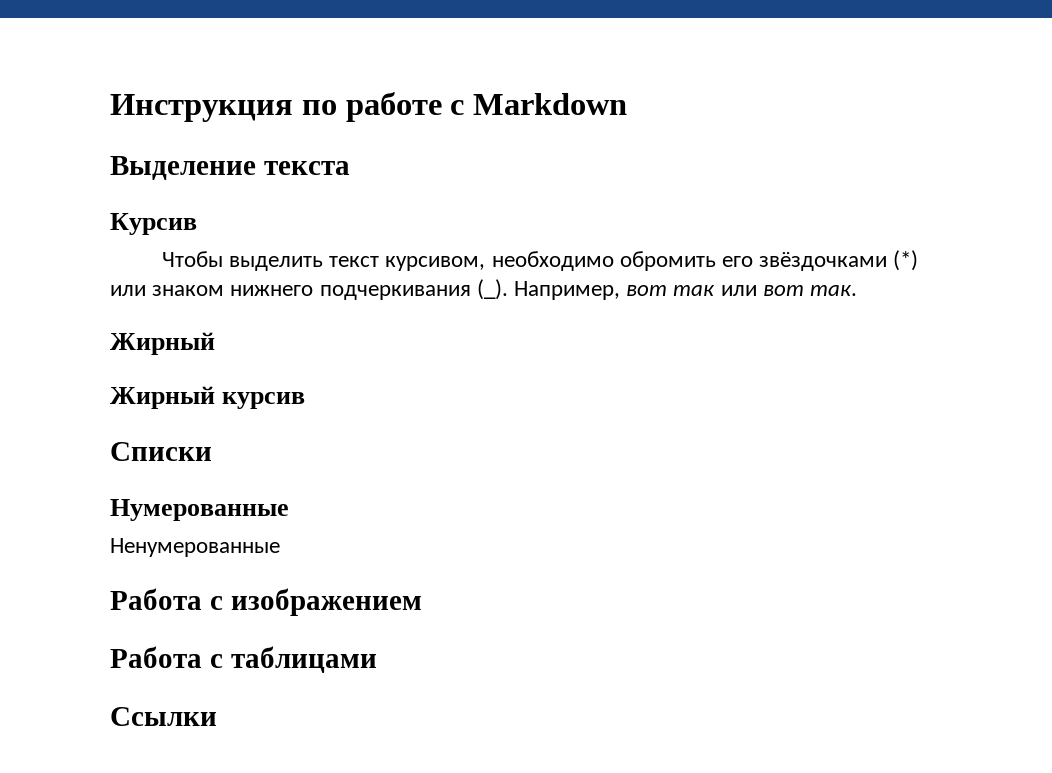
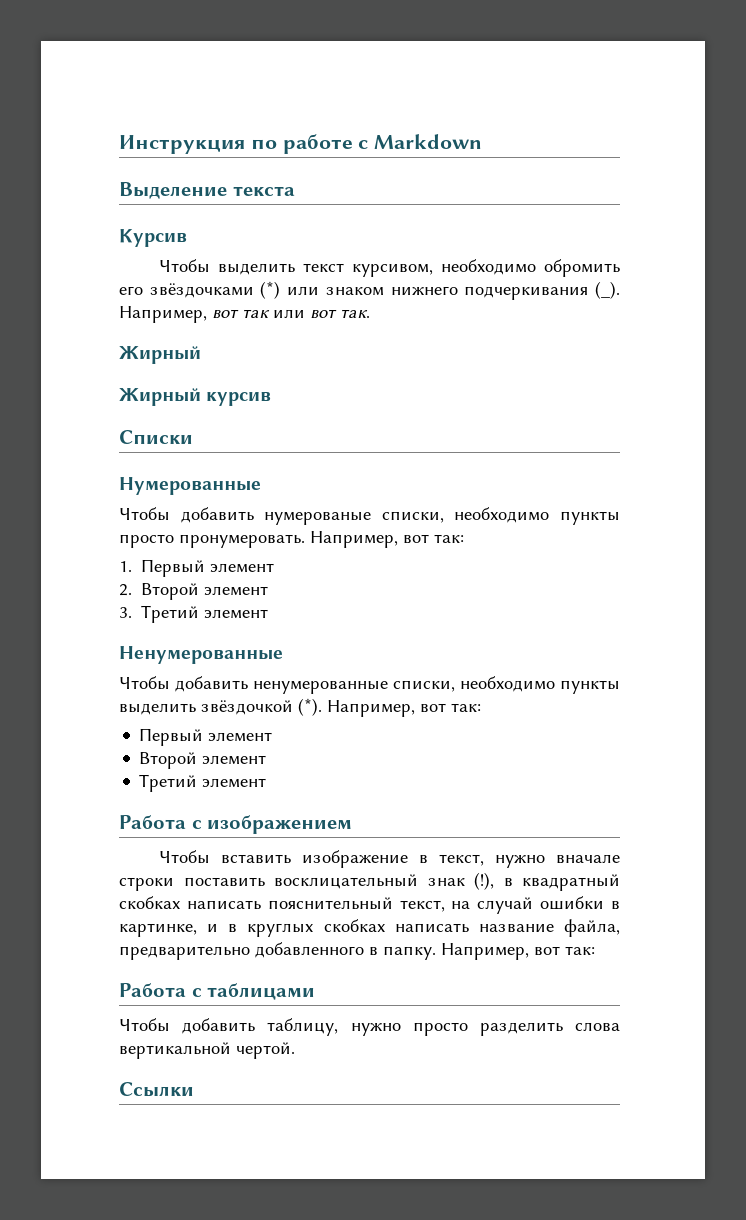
[110,538,280,557] [110,588,422,616] [110,646,377,673] Ненумерованные // Работа с изображением // Работа с таблицами -> [119,507,620,525] [119,531,464,548] [119,559,275,577] [119,583,269,600] [119,605,269,623] [119,646,283,664] [119,676,620,694] [119,698,481,717] [139,728,273,746] [139,752,267,769] [139,774,267,792] [119,815,353,834] [158,850,620,868] [119,872,620,891] [119,896,620,914] [119,919,620,937] [119,942,595,960] [119,983,316,1000] [119,1018,620,1036] [119,1042,295,1059] Чтобы добавить нумерованые списки, необходимо пункты просто пронумеровать. Например, вот так: // 1. Первый элемент // 2. Второй элемент // 3. Третий элемент // Ненумерованные // Чтобы добавить ненумерованные списки, необходимо пункты выделить звёздочкой (*). Например, вот так: // Первый элемент // Второй элемент // Третий элемент // Работа с изображением // Чтобы вставить изображение в текст, нужно вначале строки поставить восклицательный знак (!), в квадратный скобках написать пояснительный текст, на случай ошибки в картинке, и в круглых скобках написать название файла, предварительно добавленного в папку. Например, вот так: // Работа с таблицами // Чтобы добавить таблицу, нужно просто разделить слова вертикальной чертой.

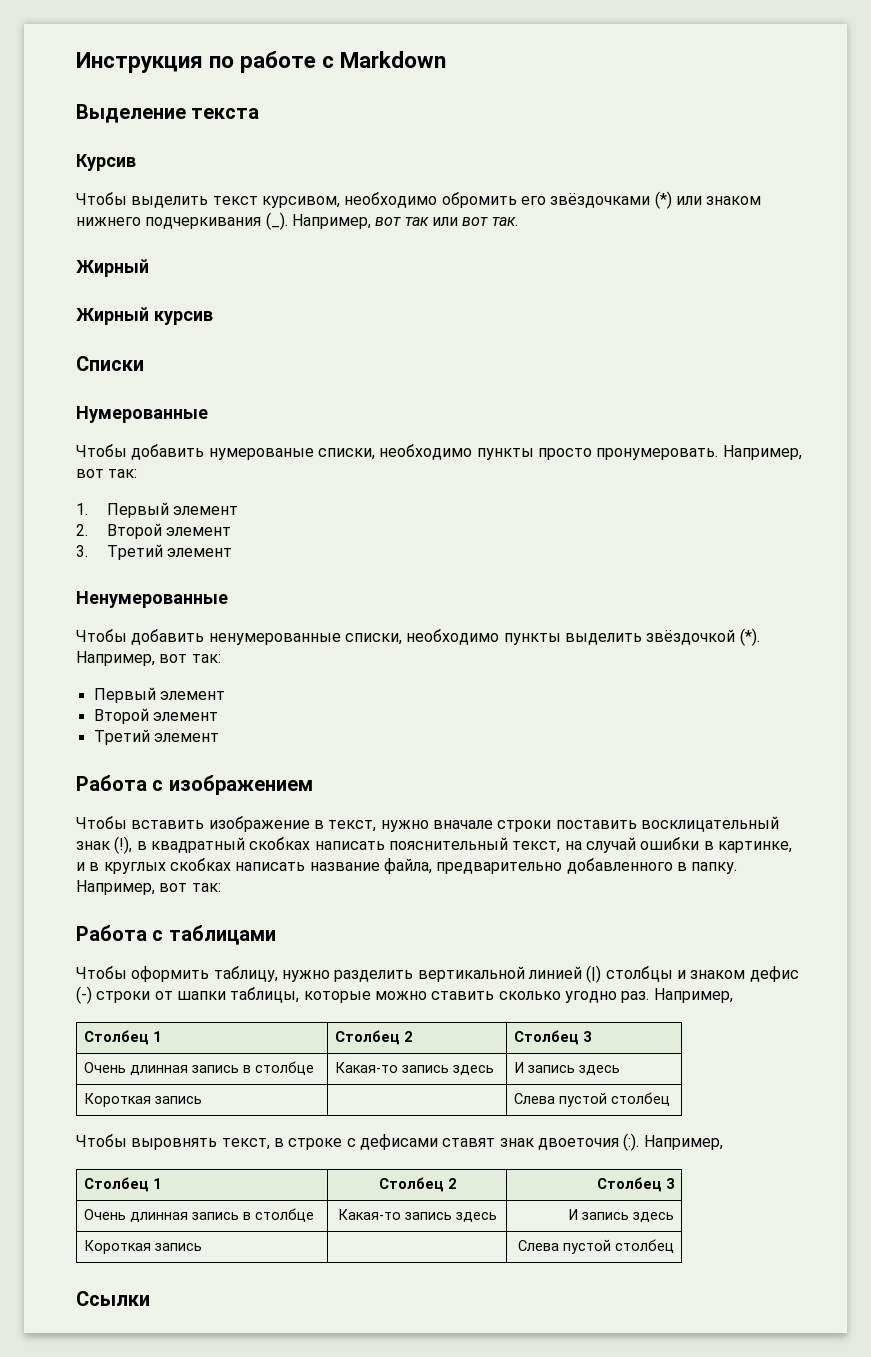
[182,1018,256,1034] добавить -> [131,966,210,982] оформить
[412,1022,620,1036] [119,1042,295,1059] просто разделить слова вертикальной чертой. -> [334,965,799,983] [76,986,733,1004] [84,1030,162,1045] [335,1030,413,1045] [514,1030,593,1045] [84,1061,315,1075] [335,1062,495,1075] [514,1062,621,1075] [84,1093,203,1107] [514,1092,671,1107] [76,1133,723,1151] [84,1177,162,1192] [378,1177,456,1192] [596,1177,675,1192] [84,1208,315,1222] [337,1209,497,1222] [567,1209,674,1222] [84,1240,203,1254] [517,1239,674,1254] разделить вертикальной линией (|) столбцы и знаком дефис (-) строки от шапки таблицы, которые можно ставить сколько угодно раз. Например, // Столбец 1 | Столбец 2 | Столбец 3 // Очень длинная запись в столбце | Какая-то запись здесь | И запись здесь // Короткая запись | | Слева пустой столбец // Чтобы выровнять текст, в строке с дефисами ставят знак двоеточия (:). Например, // Столбец 1 | Столбец 2 | Столбец 3 // Очень длинная запись в столбце | Какая-то запись здесь | И запись здесь // Короткая запись | | Слева пустой столбец

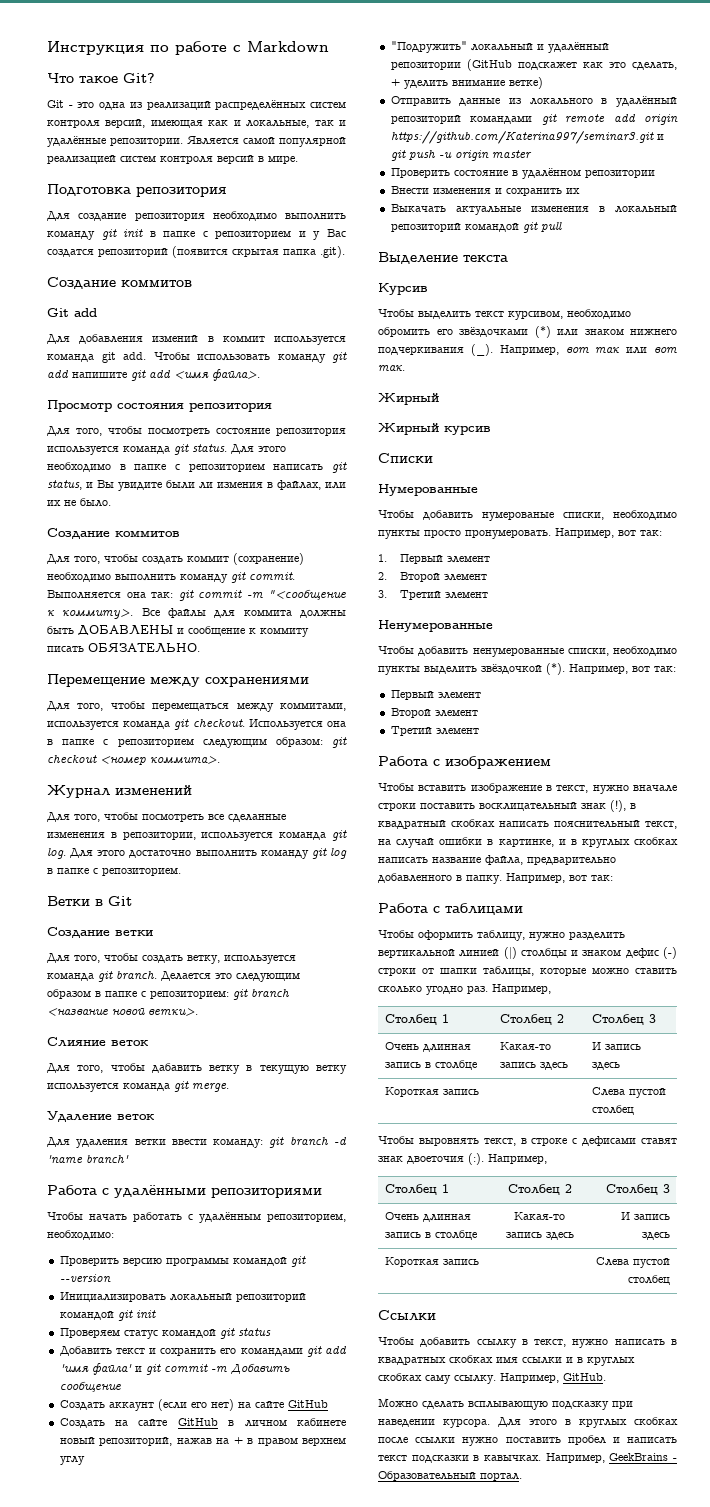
(447, 59) none -> [47,73,155,83] [47,100,346,110] [47,119,346,128] [47,136,346,147] [47,155,298,164] [47,184,227,197] [47,211,346,221] [47,229,346,240] [47,246,345,258] [47,277,192,289] [47,308,97,317] [47,334,346,345] [47,352,347,363] [47,369,260,381] [47,400,272,412] [47,426,346,436] [47,444,286,455] [47,462,347,473] [47,480,346,491] [47,498,111,507] [47,528,180,539] [47,553,304,565] [47,572,295,583] [47,589,346,601] [47,608,346,619] [47,625,309,637] [47,643,200,652] [47,674,309,687] [47,701,346,712] [47,719,346,730] [47,737,347,748] [47,755,220,765] [47,785,192,798] [47,812,286,822] [47,830,348,841] [47,848,347,859] [47,867,181,876] [47,896,132,906] [47,927,153,938] [47,953,296,964] [47,970,300,982] [47,988,290,1000] [47,1008,198,1016] [47,1037,148,1047] [47,1063,347,1074] [47,1081,229,1092] [47,1111,154,1122] [47,1136,347,1148] [47,1154,129,1164] [47,1185,322,1198] [47,1212,346,1223] [47,1230,114,1240] [59,1256,306,1267] [59,1274,111,1283] [59,1292,306,1302] [59,1310,156,1321] [59,1328,271,1339] [59,1346,347,1357] [59,1363,290,1375] [59,1381,121,1392] [59,1399,328,1411] [59,1418,347,1428] [59,1437,346,1446] [59,1456,85,1465] [390,41,609,53] [390,59,677,71] [390,77,543,89] [390,96,677,107] [390,114,678,125] [390,131,664,144] [390,150,532,161] [390,168,655,179] [390,186,580,196] [390,204,677,215] [390,222,562,233] // Что такое Git? // Git - это одна из реализаций распределённых систем контроля версий, имеющая как и локальные, так и удалённые репозитории. Является самой популярной реализацией систем контроля версий в мире. // Подготовка репозитория // Для создание репозитория необходимо выполнить команду git init в папке с репозиторием и у Вас создатся репозиторий (появится скрытая папка .git). // Создание коммитов // Git add // Для добавления измений в коммит используется команда git add. Чтобы использовать команду git add напишите git add <имя файла>. // Просмотр состояния репозитория // Для того, чтобы посмотреть состояние репозитория используется команда git status. Для этого необходимо в папке с репозиторием написать git status, и Вы увидите были ли измения в файлах, или их не было. // Создание коммитов // Для того, чтобы создать коммит (сохранение) необходимо выполнить команду git commit. Выполняется она так: git commit -m "<сообщение к коммиту>. Все файлы для коммита должны быть ДОБАВЛЕНЫ и сообщение к коммиту писать ОБЯЗАТЕЛЬНО. // Перемещение между сохранениями // Для того, чтобы перемещаться между коммитами, используется команда git checkout. Используется она в папке с репозиторием следующим образом: git checkout <номер коммита>. // Журнал изменений // Для того, чтобы посмотреть все сделанные изменения в репозитории, используется команда git log. Для этого достаточно выполнить команду git log в папке с репозиторием. // Ветки в Git // Создание ветки // Для того, чтобы создать ветку, используется команда git branch. Делается это следующим образом в папке с репозиторием: git branch <название новой ветки>. // Слияние веток // Для того, чтобы дабавить ветку в текущую ветку используется команда git merge. // Удаление веток // Для удаления ветки ввести команду: git branch -d 'name branch' // Работа с удалёнными репозиториями // Чтобы начать работать с удалённым репозиторием, необходимо: // Проверить версию программы командой git --version // Инициализировать локальный репозиторий командой git init // Проверяем статус командой git status // Добавить текст и сохранить его командами git add 'имя файла' и git commit -m Добавить сообщение // Создать аккаунт (если его нет) на сайте GitHub // Создать на сайте GitHub в личном кабинете новый репозиторий, нажав на + в правом верхнем углу // "Подружить" локальный и удалённый репозитории (GitHub подскажет как это сделать, + уделить внимание ветке) // Отправить данные из локального в удалённый репозиторий командами git remote add origin https://github.com/Katerina997/seminar3.git и git push -u origin master // Проверить состояние в удалённом репозитории // Внести изменения и сохранить их // Выкачать актуальные изменения в локальный репозиторий командой git pull
(150, 1298) none -> [378,1337,677,1348] [378,1355,635,1366] [378,1373,606,1384] [378,1398,633,1410] [378,1417,678,1428] [378,1435,677,1446] [378,1453,677,1463] [378,1471,522,1481] // Чтобы добавить ссылку в текст, нужно написать в квадратных скобках имя ссылки и в круглых скобках саму ссылку. Например, GitHub. // Можно сделать всплывающую подсказку при наведении курсора. Для этого в круглых скобках после ссылки нужно поставить пробел и написать текст подсказки в кавычках. Например, GeekBrains - Образовательный портал.

